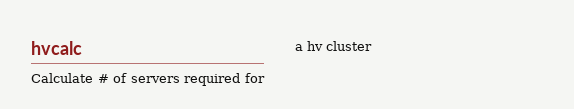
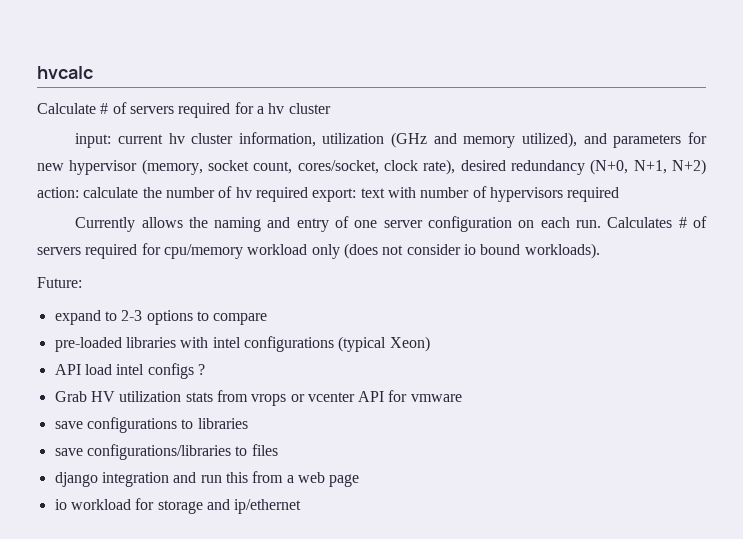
(372, 46) none -> [75,132,707,148] [37,159,707,175] [37,186,620,202] [75,216,707,232] [37,243,600,259] [37,277,82,288] [54,310,268,325] [54,336,430,352] [54,363,205,379] [54,390,462,406] [54,417,248,433] [54,444,278,460] [54,471,360,487] [54,498,302,514] // input: current hv cluster information, utilization (GHz and memory utilized), and parameters for new hypervisor (memory, socket count, cores/socket, clock rate), desired redundancy (N+0, N+1, N+2) action: calculate the number of hv required export: text with number of hypervisors required // Currently allows the naming and entry of one server configuration on each run. Calculates # of servers required for cpu/memory workload only (does not consider io bound workloads). // Future: // expand to 2-3 options to compare // pre-loaded libraries with intel configurations (typical Xeon) // API load intel configs ? // Grab HV utilization stats from vrops or vcenter API for vmware // save configurations to libraries // save configurations/libraries to files // django integration and run this from a web page // io workload for storage and ip/ethernet

